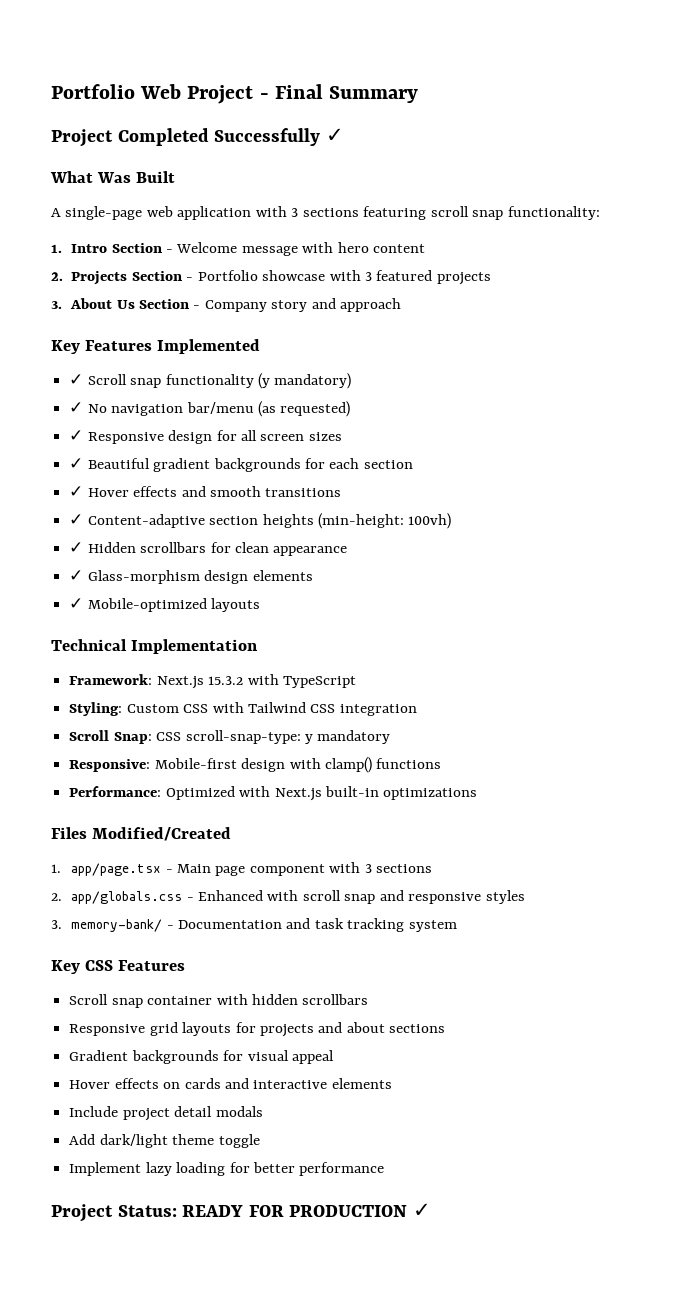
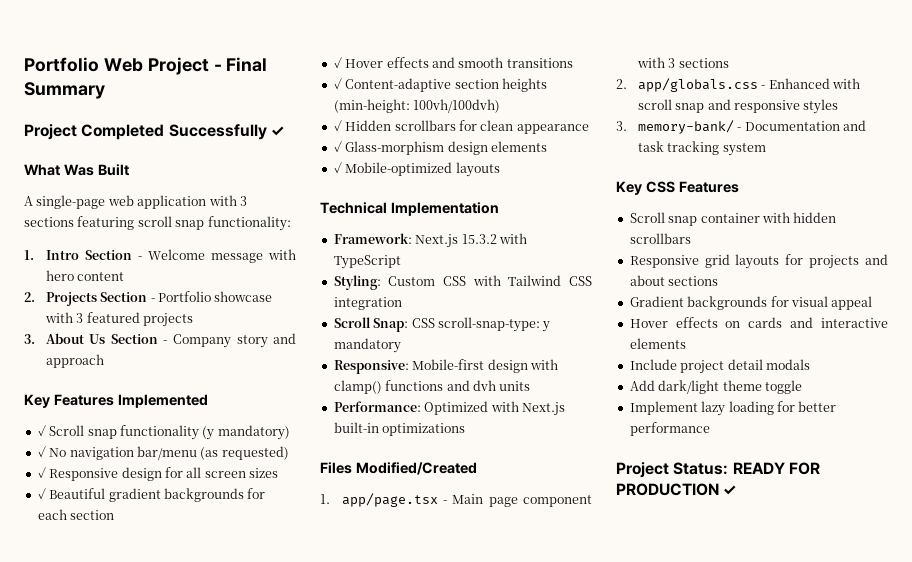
[408,513,452,529] 100vh) -> [413,99,501,113] 100vh/100dvh)
(442, 763) none -> [446,380,531,391] and dvh units

